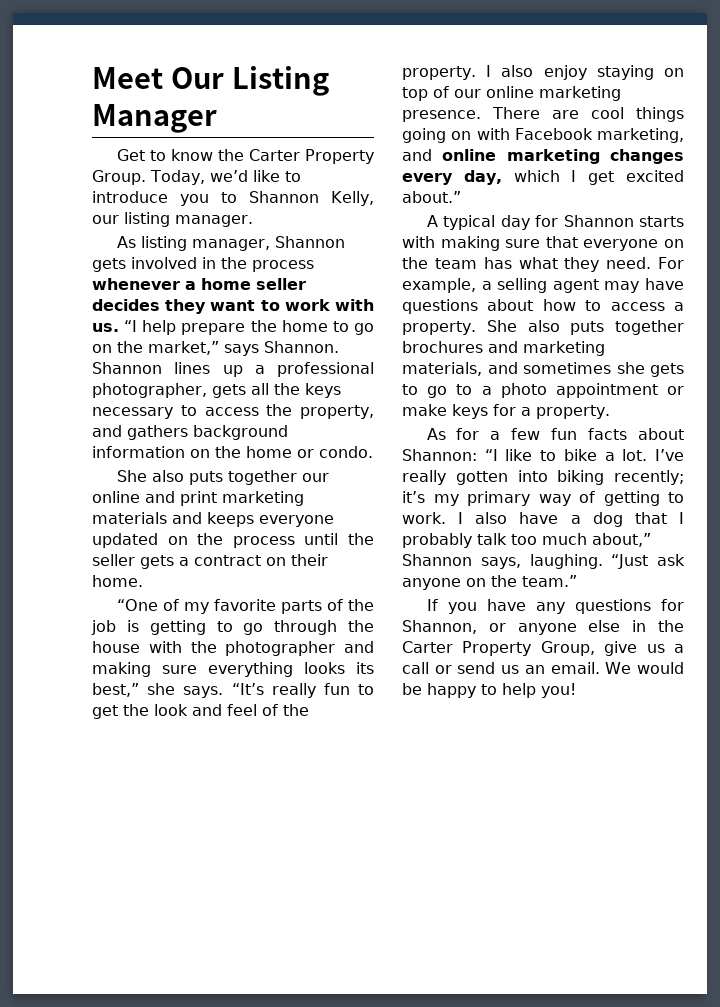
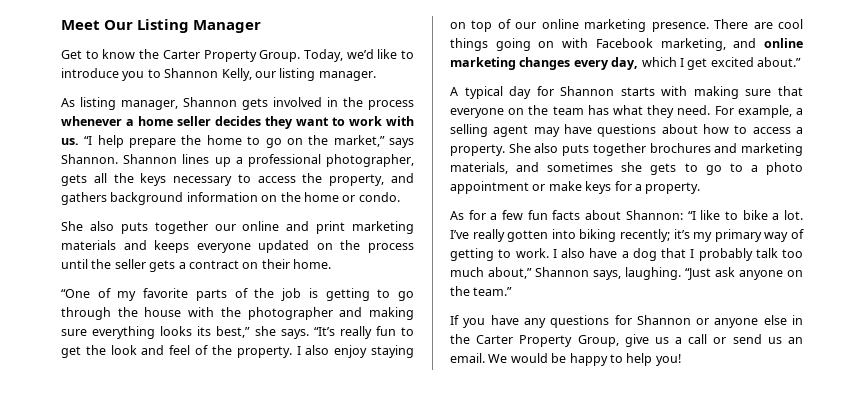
[402,620,477,634] Shannon, -> [636,315,691,325] Shannon

